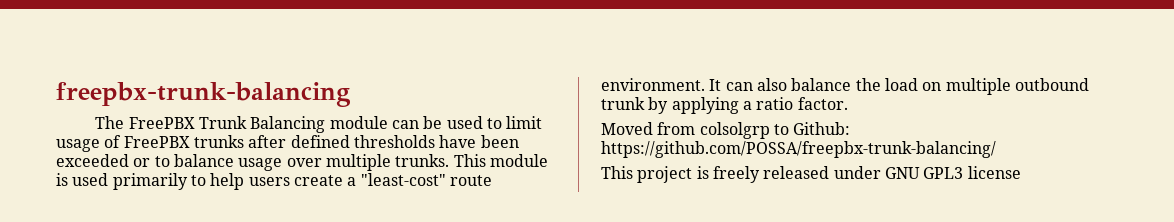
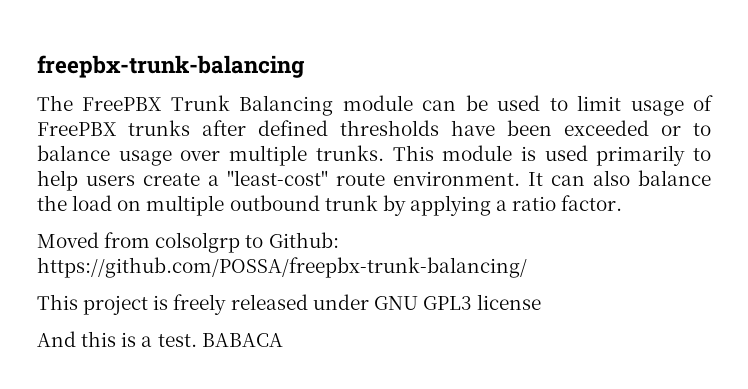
(1021, 172) none -> [37,331,283,347] // And this is a test. BABACA

